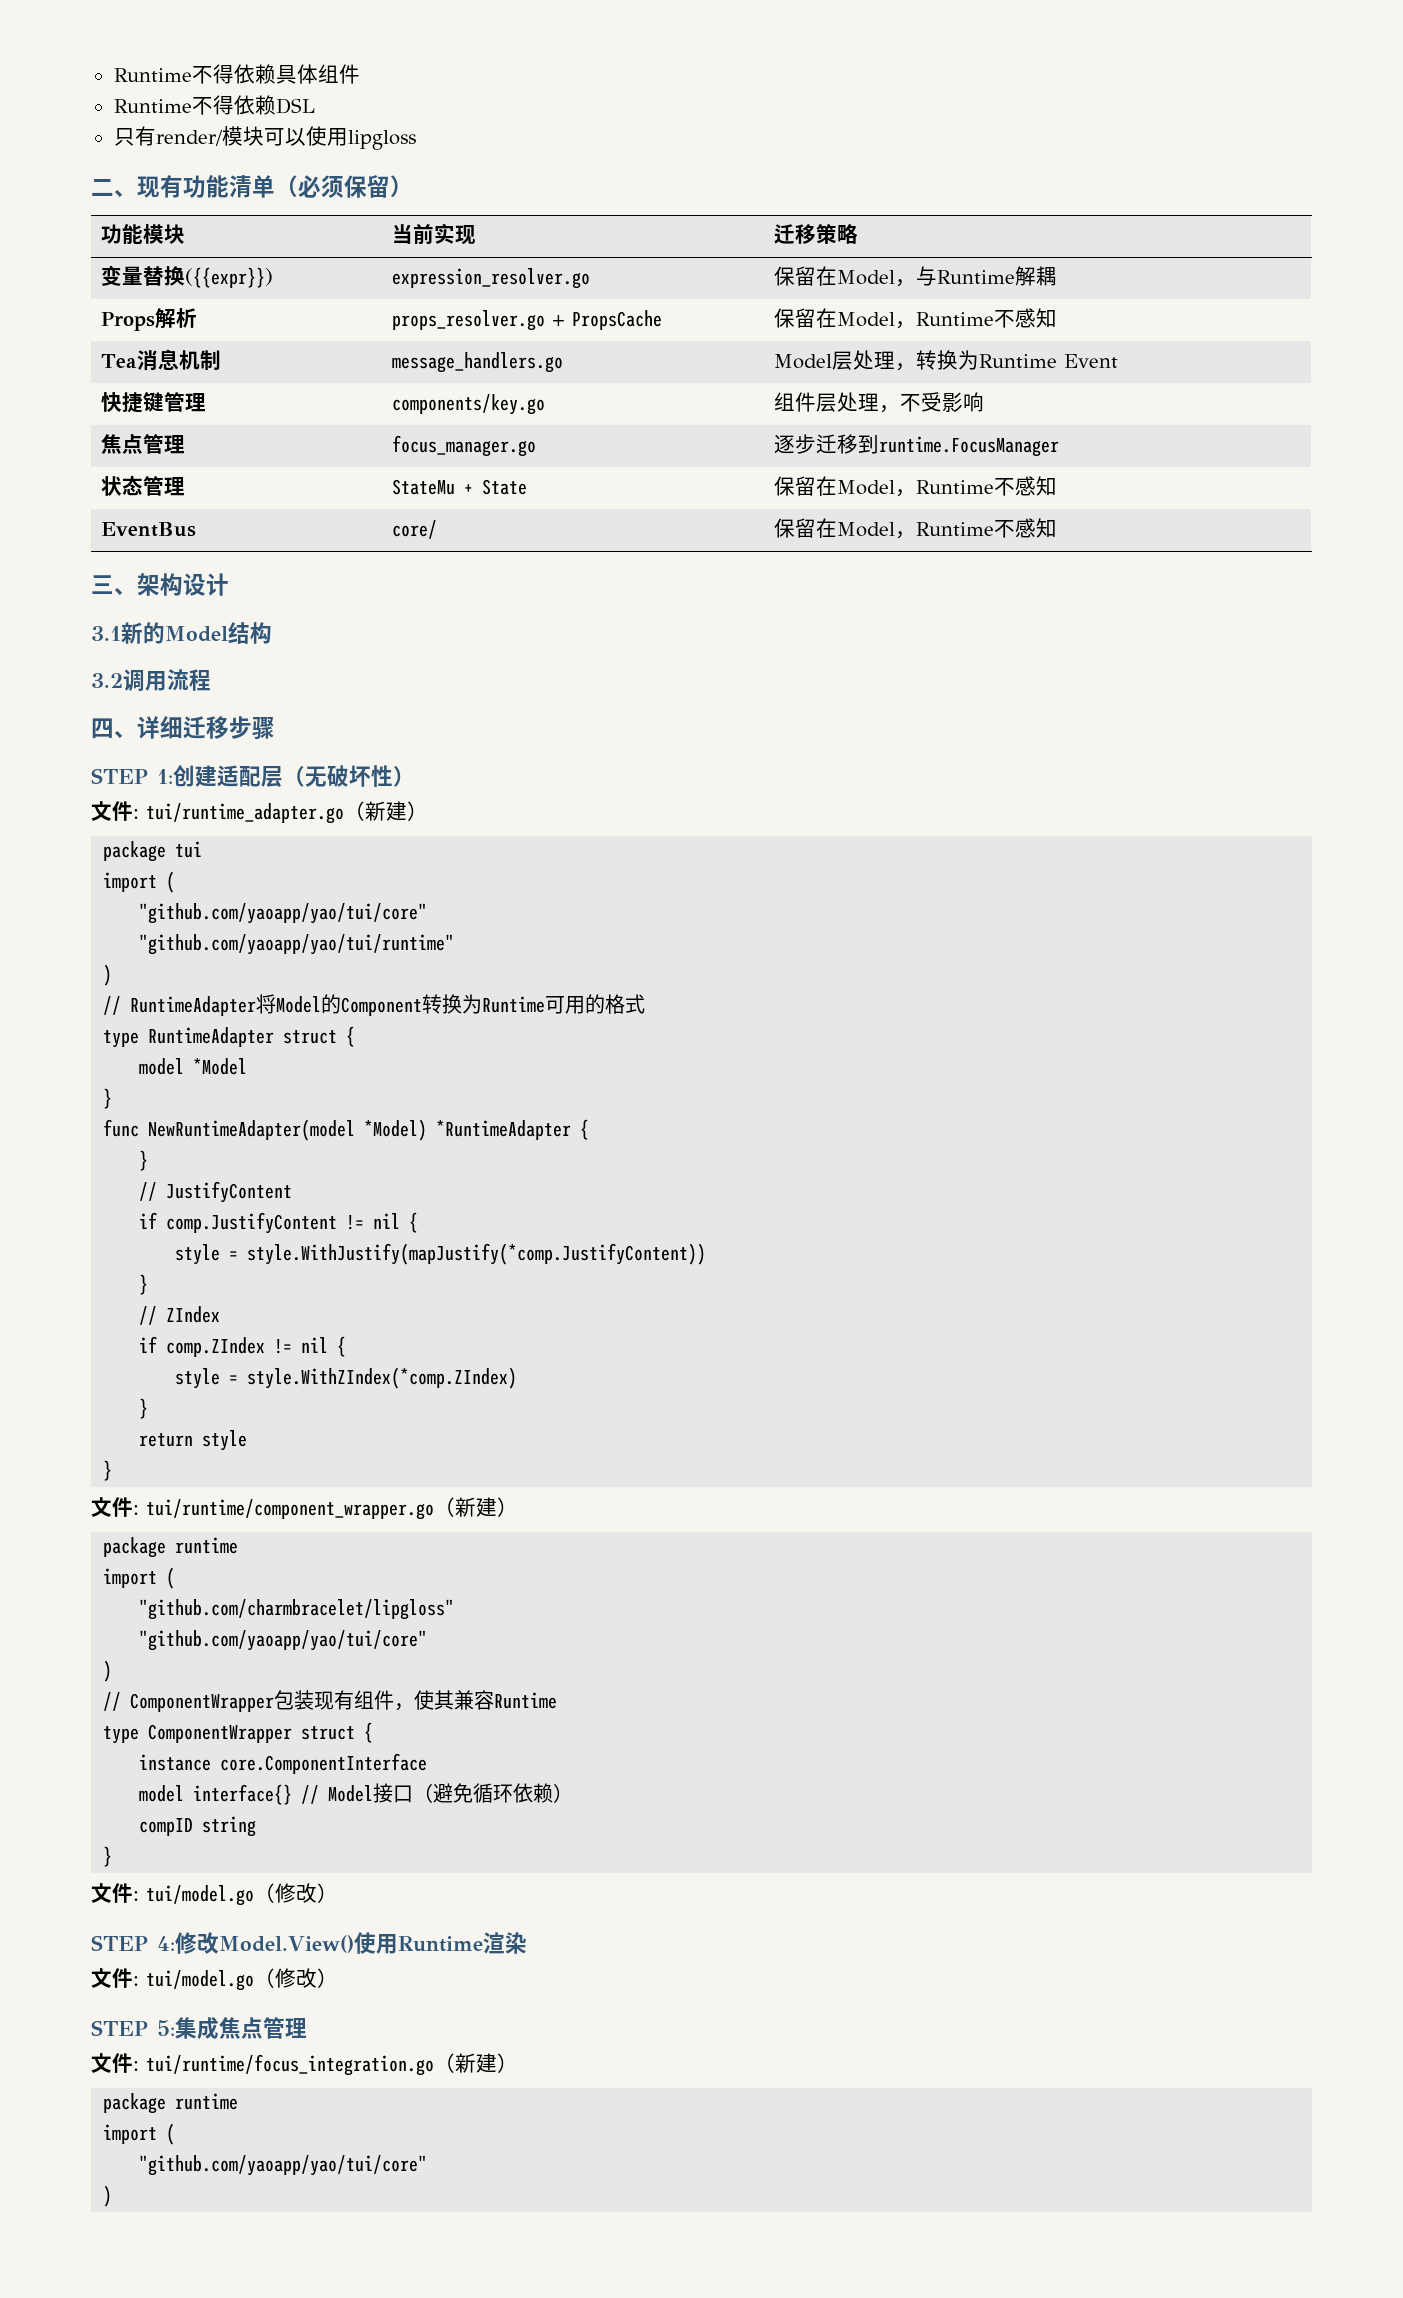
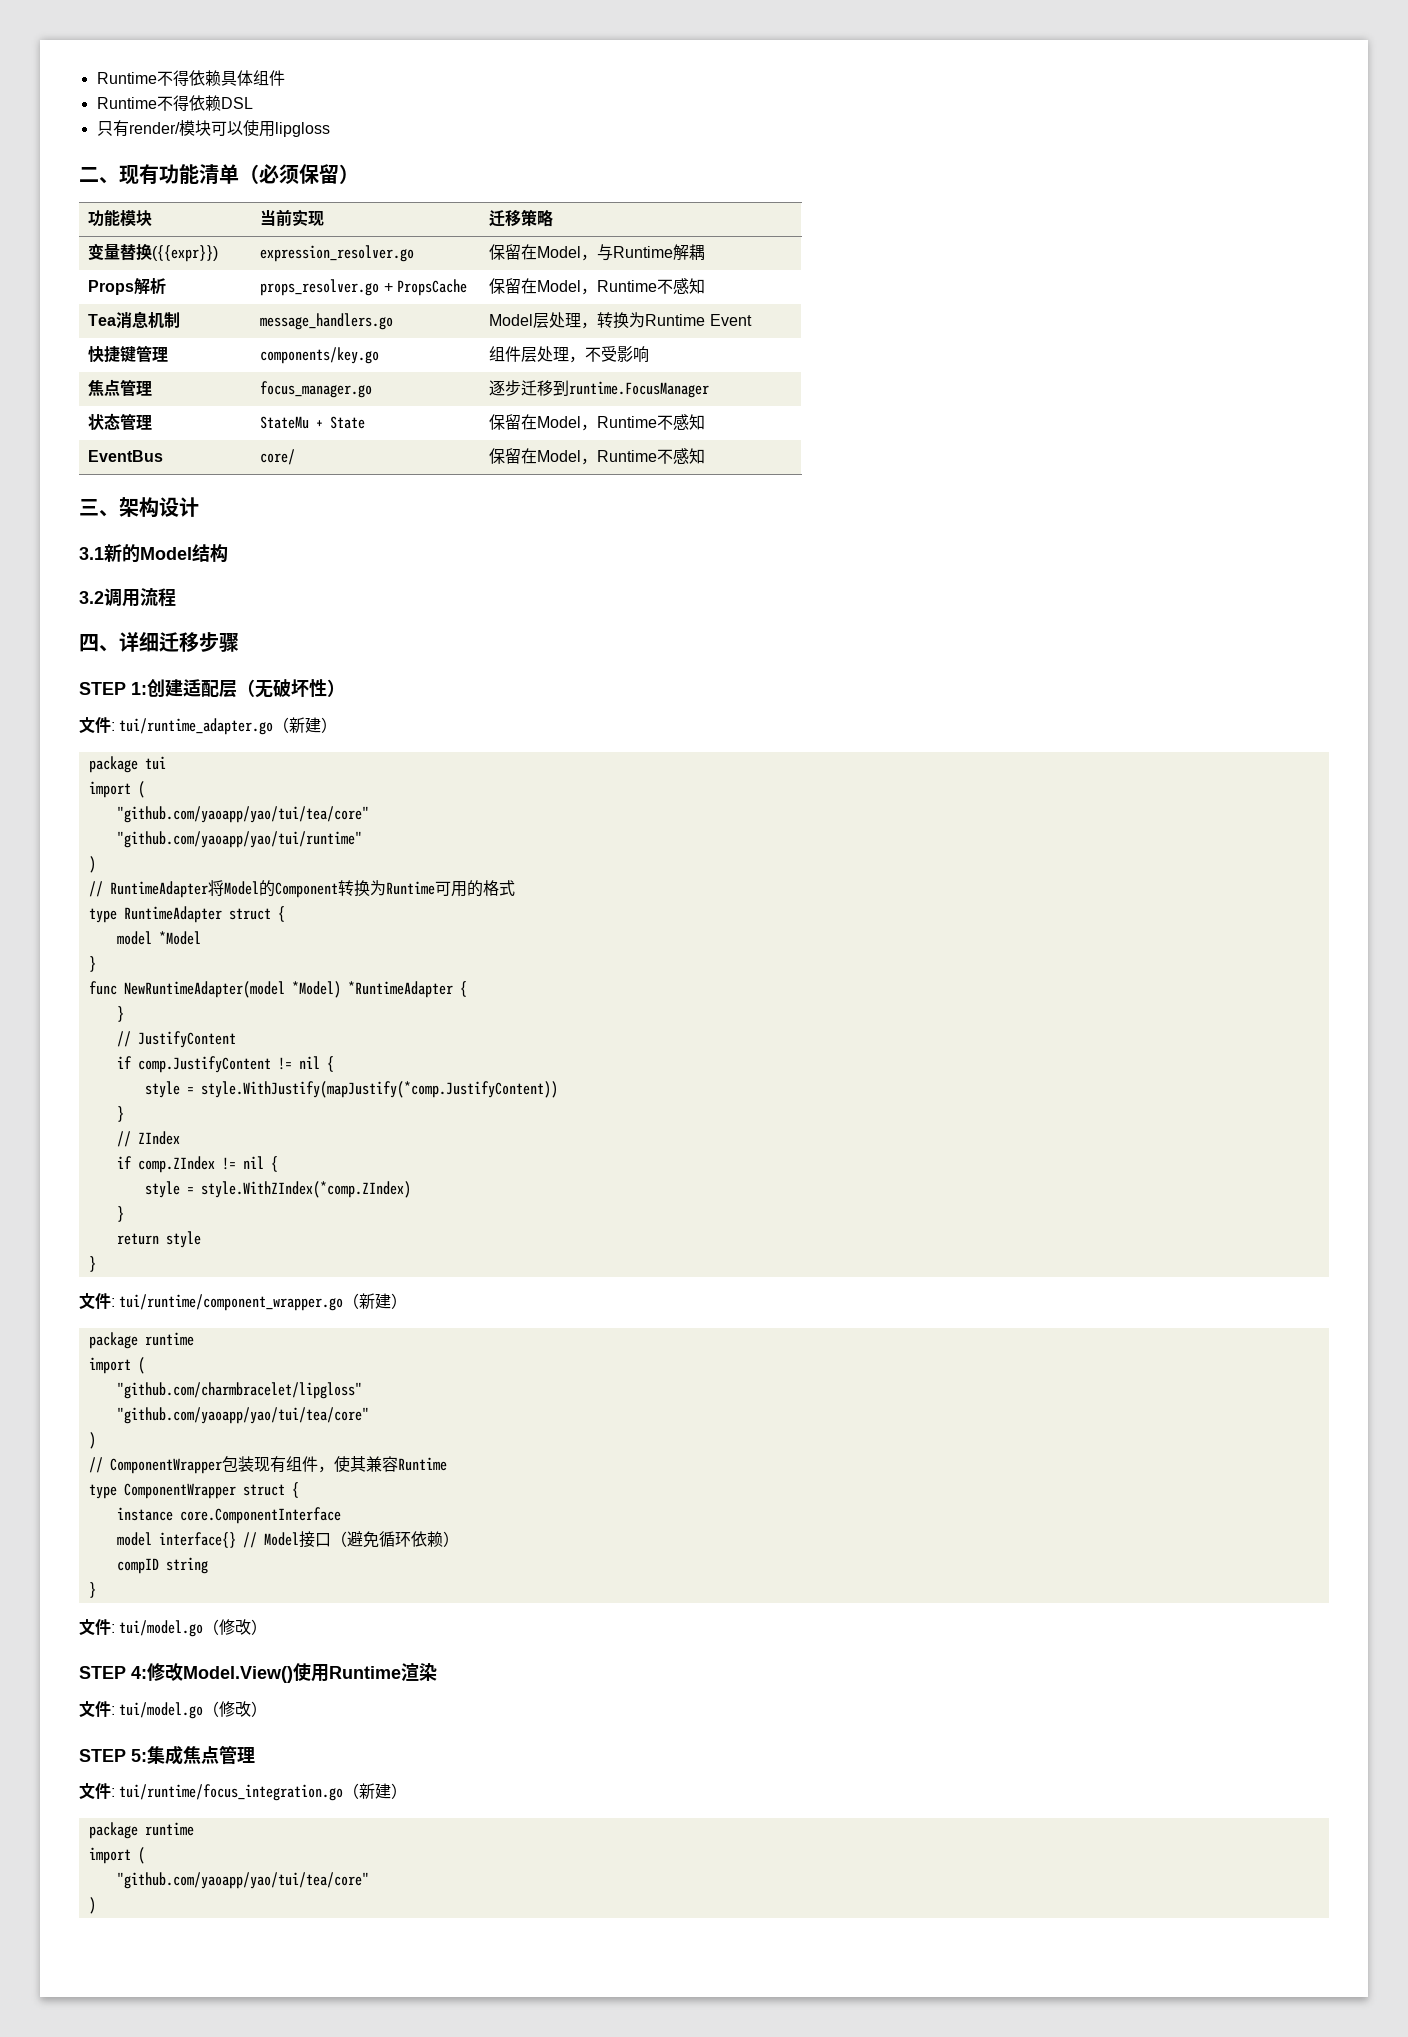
[139,903,428,924] "github.com/yaoapp/yao/tui/core" -> [116,806,369,823] "github.com/yaoapp/yao/tui/tea/core"
[139,1630,428,1651] "github.com/yaoapp/yao/tui/core" -> [116,1407,369,1424] "github.com/yaoapp/yao/tui/tea/core"
[139,2155,428,2176] "github.com/yaoapp/yao/tui/core" -> [116,1872,369,1889] "github.com/yaoapp/yao/tui/tea/core"

